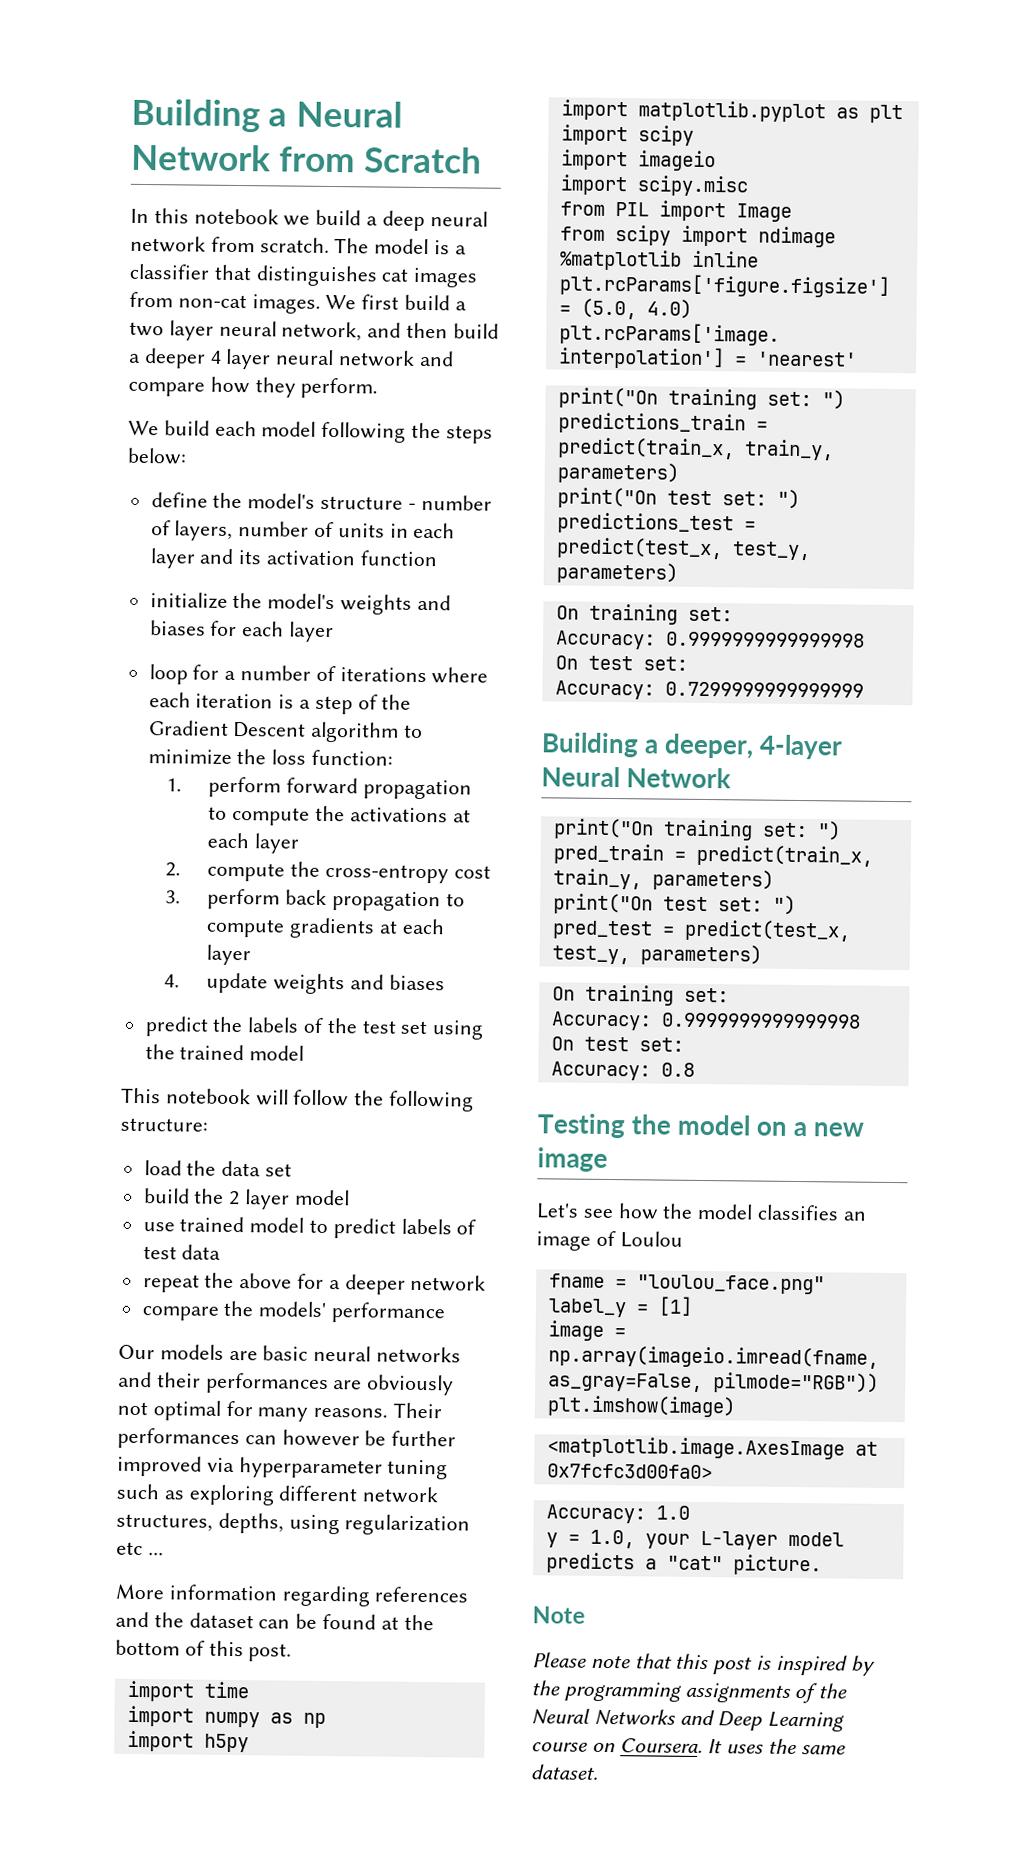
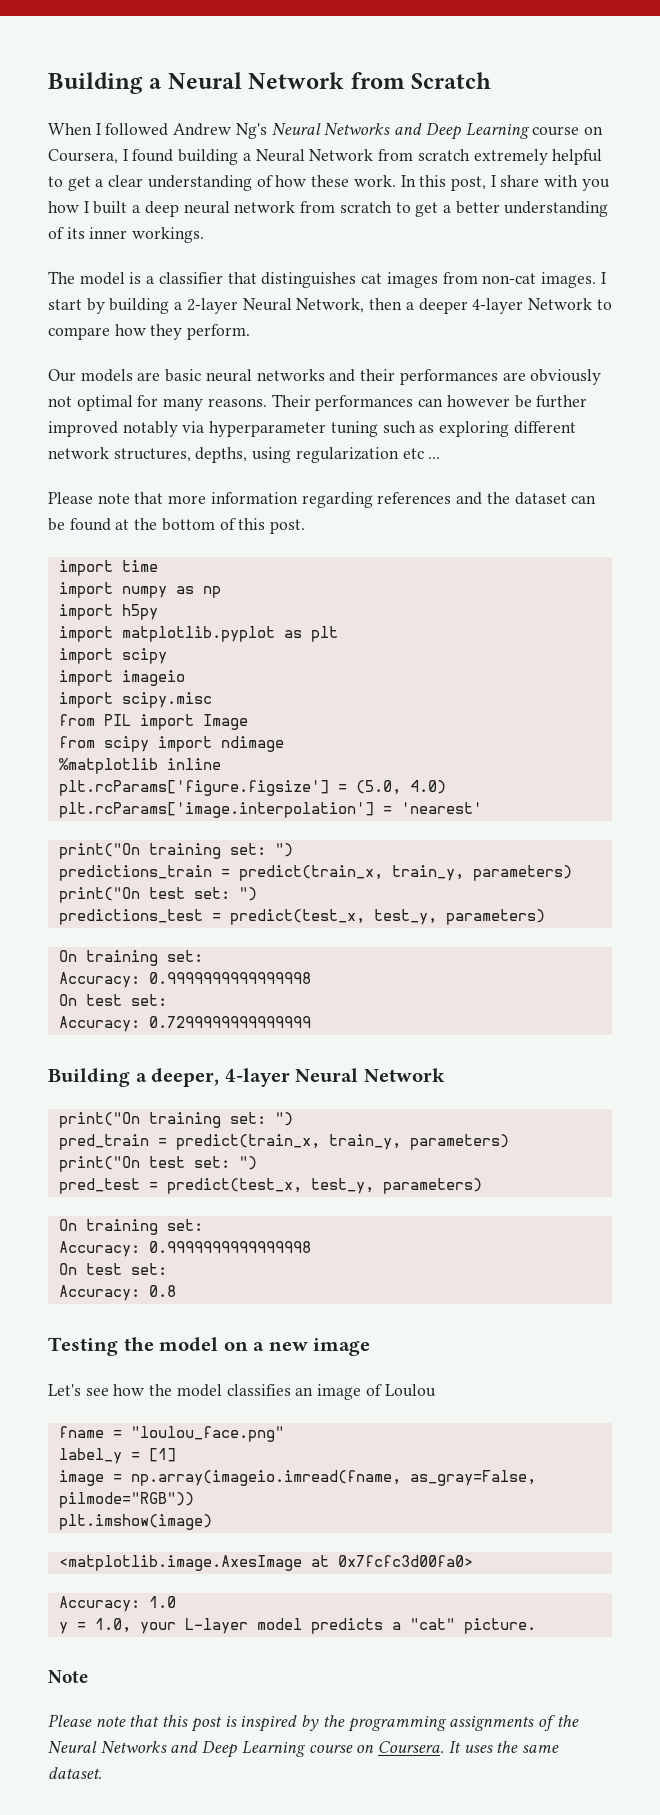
[130,208,362,226] In this notebook we build -> [48,123,603,140] [48,149,603,165] [48,175,610,191] [48,201,128,214] When I followed Andrew Ng's Neural Networks and Deep Learning course on Coursera, I found building a Neural Network from scratch extremely helpful to get a clear understanding of how these work. In this post, I share with you how I built
[259,237,330,253] scratch. -> [339,201,609,217] [48,227,205,243] scratch to get a better understanding of its inner workings. //
[325,294,467,311] [129,320,499,342] [128,348,454,370] [128,376,379,399] [128,420,493,444] [127,447,187,465] [150,492,492,511] [150,520,456,541] [149,548,438,569] [149,592,451,615] [149,620,335,643] [148,664,489,685] [148,692,412,715] [148,720,424,743] [147,749,394,766] [166,776,473,800] [208,805,471,826] [207,832,300,854] [165,861,491,884] [165,888,465,912] [206,917,445,939] [206,944,252,966] [164,972,445,995] [144,1016,485,1040] [144,1044,305,1061] [121,1087,475,1112] [120,1117,208,1132] [143,1160,293,1177] [143,1188,350,1210] [142,1216,477,1239] [142,1244,222,1260] [142,1272,487,1295] [141,1300,447,1324] We first build a two layer neural network, and then build a deeper 4 layer neural network and compare how they perform. // We build each model following the steps below: // define the model's structure - number of layers, number of units in each layer and its activation function // initialize the model's weights and biases for each layer // loop for a number of iterations where each iteration is a step of the Gradient Descent algorithm to minimize the loss function: // 1. perform forward propagation to compute the activations at each layer // 2. compute the cross-entropy cost // 3. perform back propagation to compute gradients at each layer // 4. update weights and biases // predict the labels of the test set using the trained model // This notebook will follow the following structure: // load the data set // build the 2 layer model // use trained model to predict labels of test data // repeat the above for a deeper network // compare the models' performance -> [600,272,606,284] [48,298,612,314] [48,324,251,340] I start by building a 2-layer Neural Network, then a deeper 4-layer Network to compare how they perform.
(202, 1466) none -> [122,421,178,437] notably
[115,1583,164,1600] More -> [48,492,207,504] Please note that more

